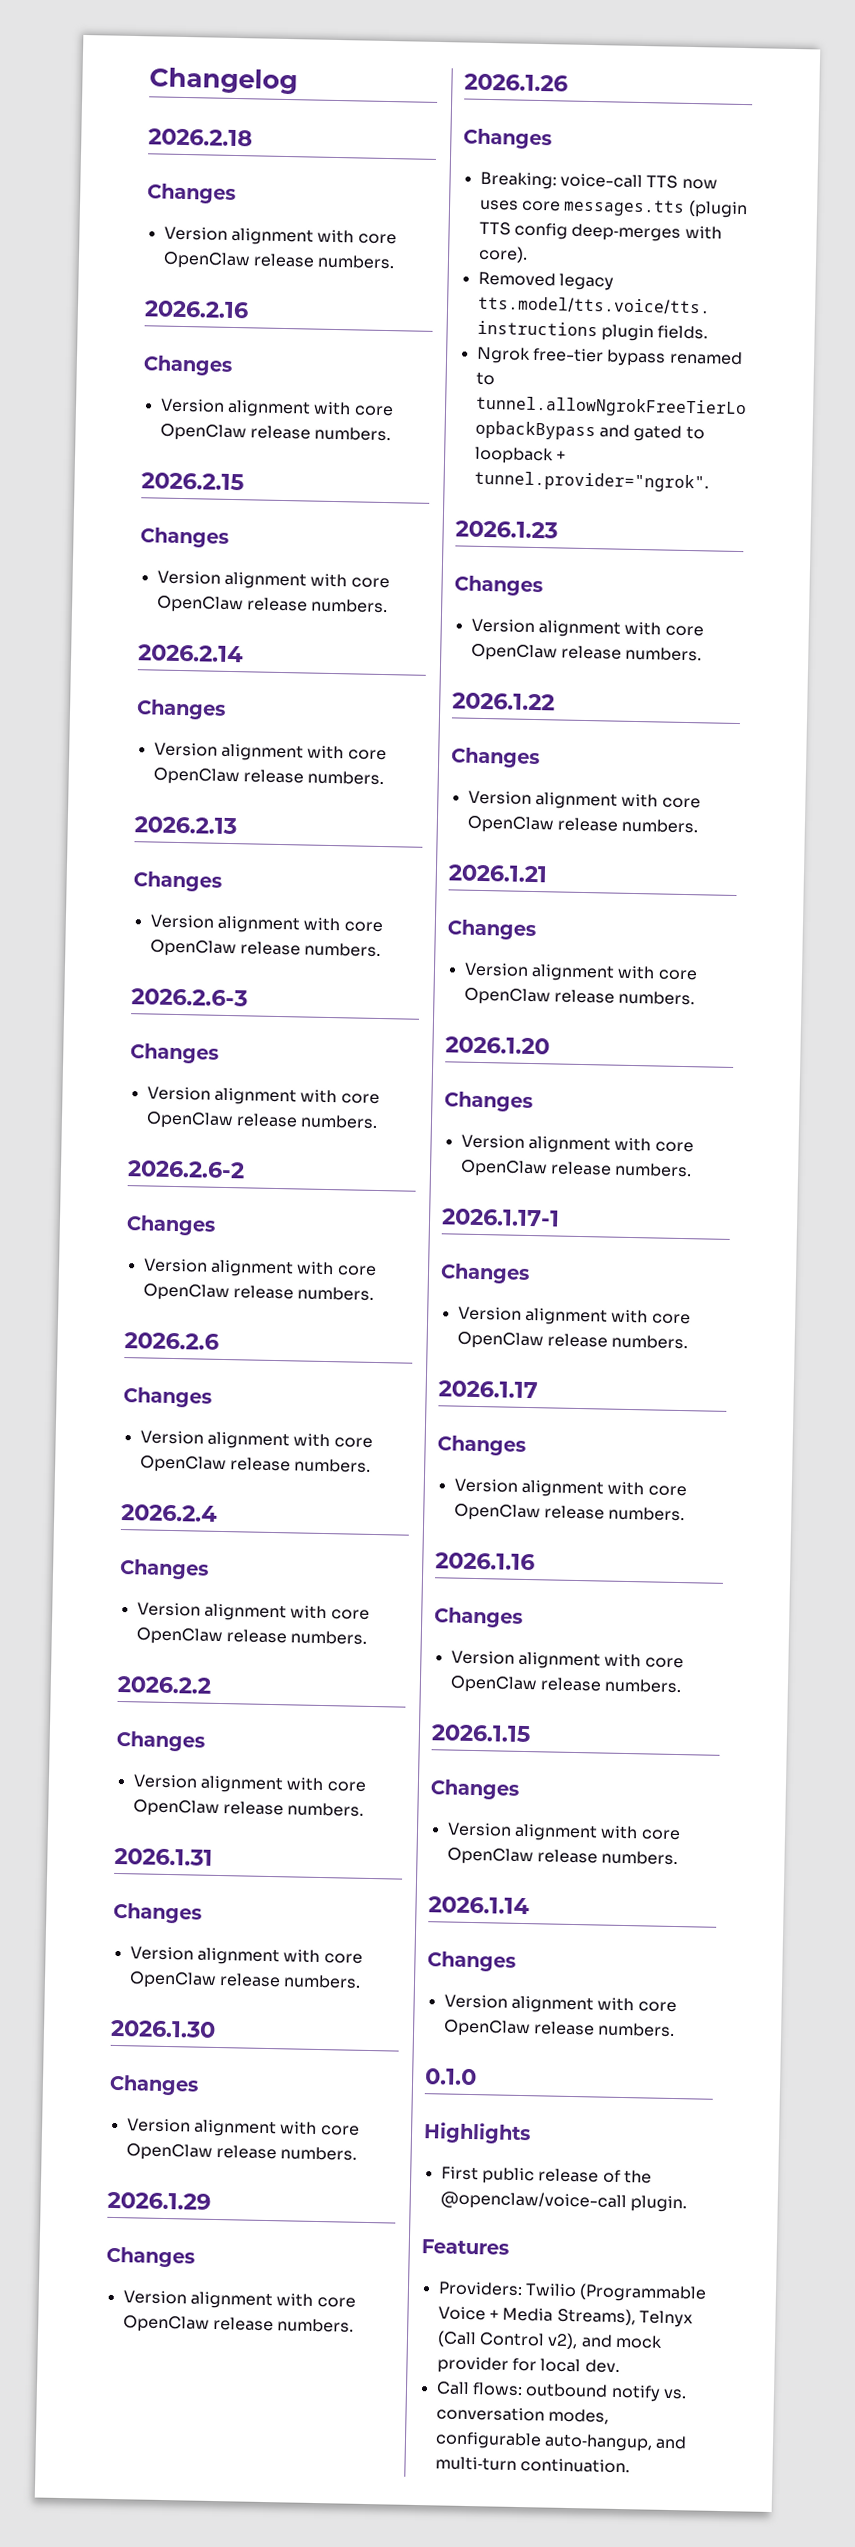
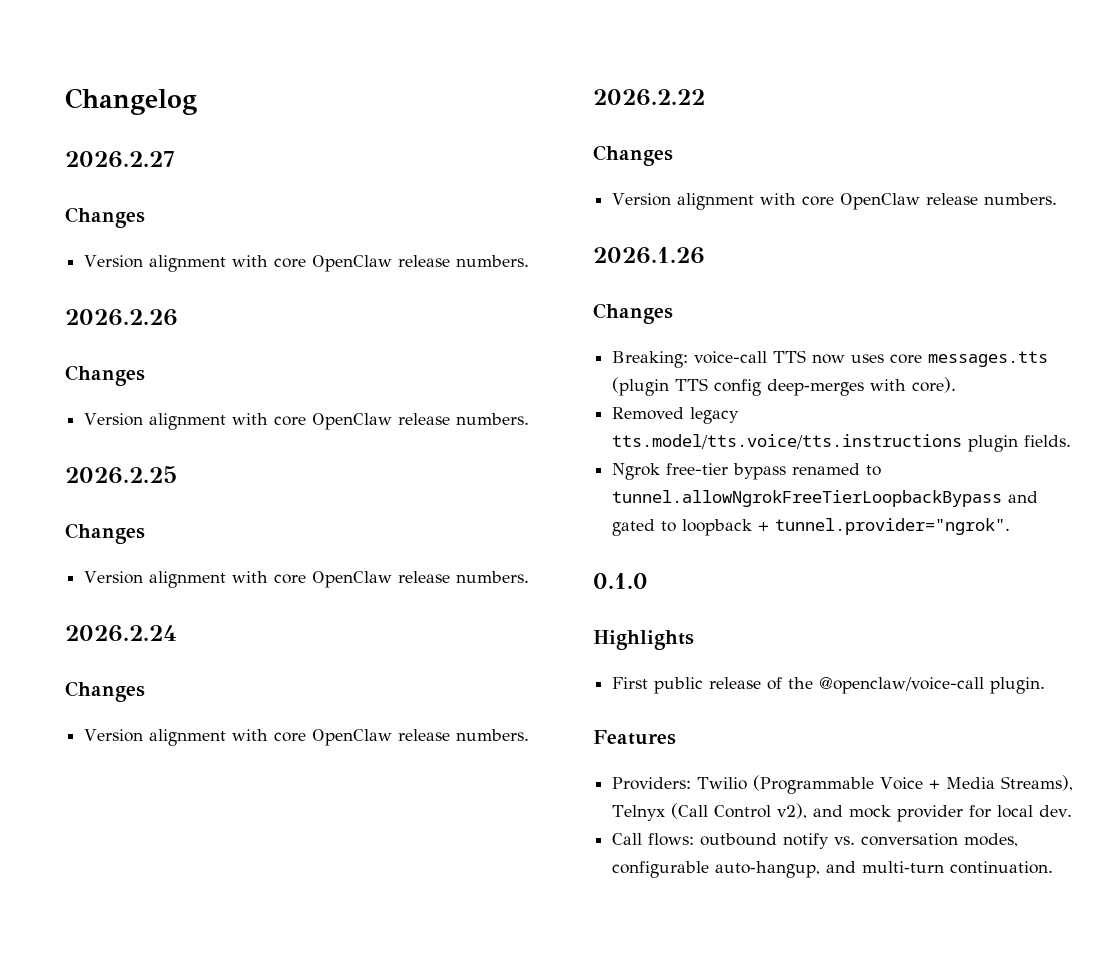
[148,128,253,147] [147,183,236,204] [163,226,397,246] [162,251,396,270] [144,300,249,319] [143,355,233,376] [159,398,394,418] [159,423,392,442] [141,472,244,491] [140,527,229,548] [156,570,390,590] [156,595,389,614] [138,644,244,663] [136,699,226,720] [153,742,387,762] [152,767,385,786] [134,816,237,835] [133,871,222,892] [149,914,383,934] [149,939,382,958] [131,988,248,1007] [130,1043,219,1064] [146,1086,380,1106] [145,1111,379,1130] [127,1160,245,1179] [126,1215,216,1236] [142,1258,377,1278] [142,1283,375,1302] [124,1332,219,1350] [123,1387,212,1408] [139,1430,373,1450] [139,1455,372,1474] [121,1504,218,1522] [119,1558,209,1580] [136,1602,370,1622] [135,1627,368,1646] [117,1675,211,1694] [116,1730,205,1752] [132,1774,366,1794] [132,1799,365,1817] [114,1847,213,1866] [113,1902,202,1924] [129,1946,363,1966] [128,1971,362,1989] [110,2019,216,2038] [109,2074,199,2096] [126,2118,360,2138] [125,2143,358,2161] [107,2191,211,2210] 2026.2.18 // Changes // Version alignment with core OpenClaw release numbers. // 2026.2.16 // Changes // Version alignment with core OpenClaw release numbers. // 2026.2.15 // Changes // Version alignment with core OpenClaw release numbers. // 2026.2.14 // Changes // Version alignment with core OpenClaw release numbers. // 2026.2.13 // Changes // Version alignment with core OpenClaw release numbers. // 2026.2.6-3 // Changes // Version alignment with core OpenClaw release numbers. // 2026.2.6-2 // Changes // Version alignment with core OpenClaw release numbers. // 2026.2.6 // Changes // Version alignment with core OpenClaw release numbers. // 2026.2.4 // Changes // Version alignment with core OpenClaw release numbers. // 2026.2.2 // Changes // Version alignment with core OpenClaw release numbers. // 2026.1.31 // Changes // Version alignment with core OpenClaw release numbers. // 2026.1.30 // Changes // Version alignment with core OpenClaw release numbers. // 2026.1.29 -> [65,151,175,168] [65,207,145,228] [84,255,530,272] [65,309,178,326] [65,365,145,386] [84,413,530,430] [65,466,177,484] [65,523,145,544] [84,571,530,588] [65,625,177,642] [65,681,145,702] [84,729,530,746] [593,89,705,106] 2026.2.27 // Changes // Version alignment with core OpenClaw release numbers. // 2026.2.26 // Changes // Version alignment with core OpenClaw release numbers. // 2026.2.25 // Changes // Version alignment with core OpenClaw release numbers. // 2026.2.24 // Changes // Version alignment with core OpenClaw release numbers. // 2026.2.22
[455,520,558,539] [454,575,543,597] [470,618,704,638] [470,643,703,662] [452,692,555,711] [451,747,540,769] [467,790,701,810] [466,815,699,834] [448,864,548,883] [447,919,536,941] [463,962,698,982] [463,987,696,1006] [445,1036,550,1055] [444,1091,533,1113] [460,1134,694,1154] [459,1159,693,1178] [441,1208,560,1227] [440,1263,530,1285] [457,1306,691,1326] [456,1331,689,1350] [438,1380,538,1399] [437,1435,526,1456] [453,1478,687,1498] [453,1503,686,1522] [435,1552,535,1571] [434,1607,523,1628] [450,1650,684,1670] [449,1675,683,1694] [431,1724,531,1743] [430,1779,520,1800] [446,1822,681,1842] [446,1847,679,1866] [428,1896,530,1915] [427,1951,516,1972] [443,1994,677,2014] [442,2019,676,2038] // 2026.1.23 // Changes // Version alignment with core OpenClaw release numbers. // 2026.1.22 // Changes // Version alignment with core OpenClaw release numbers. // 2026.1.21 // Changes // Version alignment with core OpenClaw release numbers. // 2026.1.20 // Changes // Version alignment with core OpenClaw release numbers. // 2026.1.17-1 // Changes // Version alignment with core OpenClaw release numbers. // 2026.1.17 // Changes // Version alignment with core OpenClaw release numbers. // 2026.1.16 // Changes // Version alignment with core OpenClaw release numbers. // 2026.1.15 // Changes // Version alignment with core OpenClaw release numbers. // 2026.1.14 // Changes // Version alignment with core OpenClaw release numbers. -> (1011, 526) none

